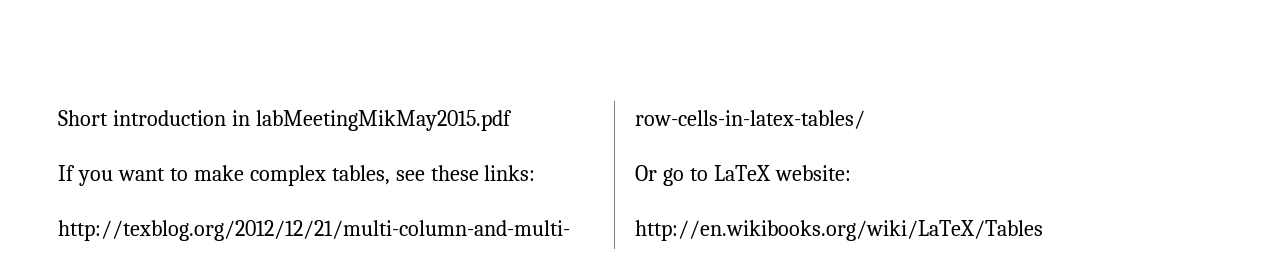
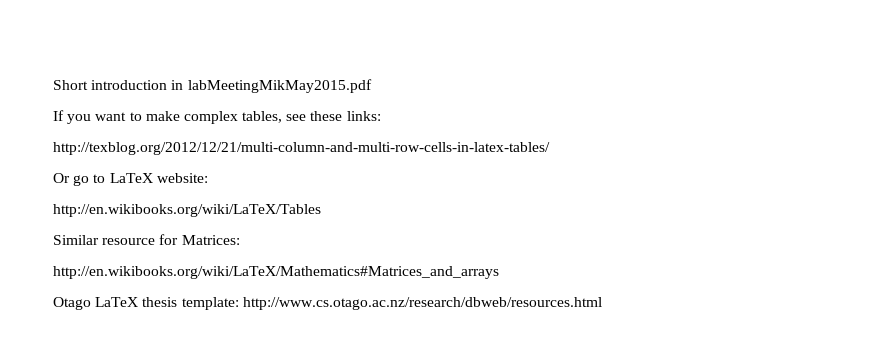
(1043, 230) none -> [53,234,240,245] [53,266,499,279] [53,297,602,310] // Similar resource for Matrices: // http://en.wikibooks.org/wiki/LaTeX/Mathematics#Matrices_and_arrays // Otago LaTeX thesis template: http://www.cs.otago.ac.nz/research/dbweb/resources.html

